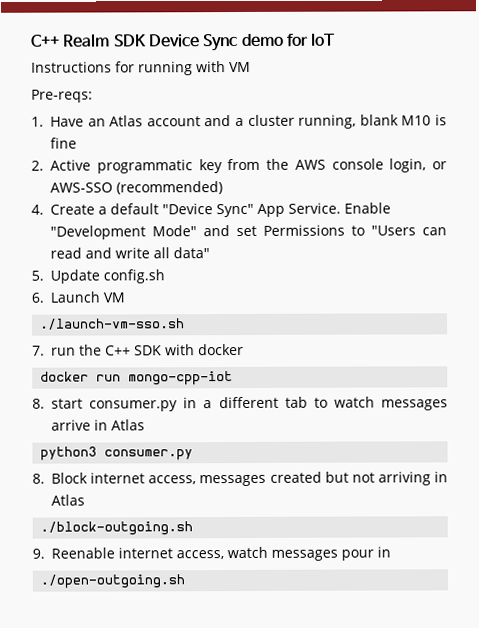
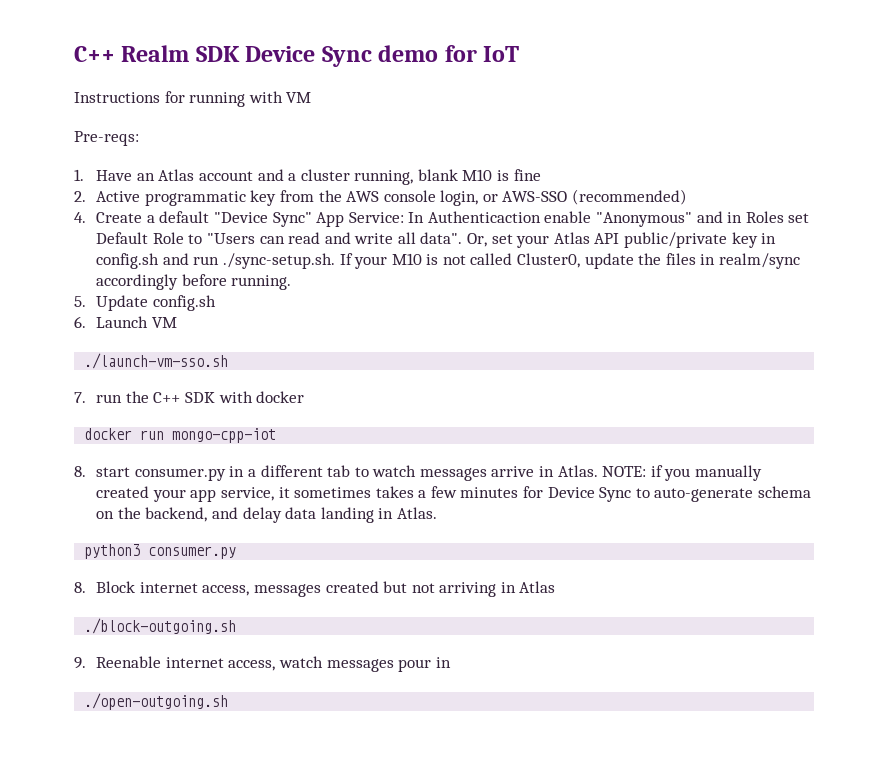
[288,202,391,214] [50,224,345,240] Service. Enable "Development Mode" and set Permissions -> [348,211,810,227] [96,232,184,244] Service: In Authenticaction enable "Anonymous" and in Roles set Default Role
[173,247,210,259] data" -> [420,232,777,248] [96,253,801,269] [96,274,292,290] data". Or, set your Atlas API public/private key in config.sh and run ./sync-setup.sh. If your M10 is not called Cluster0, update the files in realm/sync accordingly before running.
[111,419,145,431] Atlas -> [557,465,763,481] [96,486,812,502] [96,507,437,523] Atlas. NOTE: if you manually created your app service, it sometimes takes a few minutes for Device Sync to auto-generate schema on the backend, and delay data landing in Atlas.

